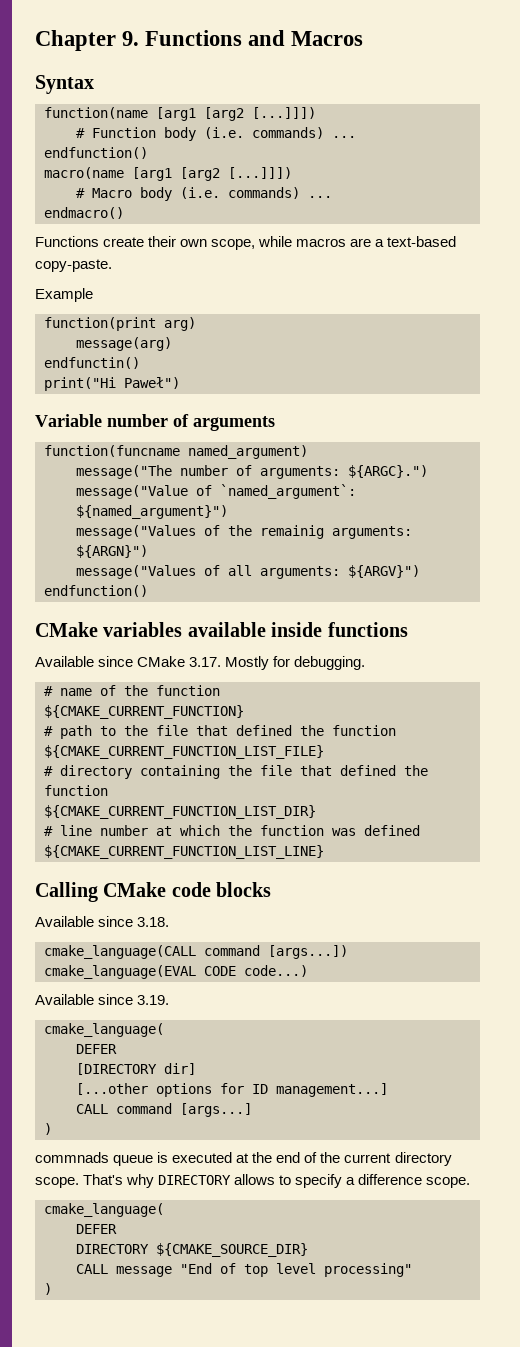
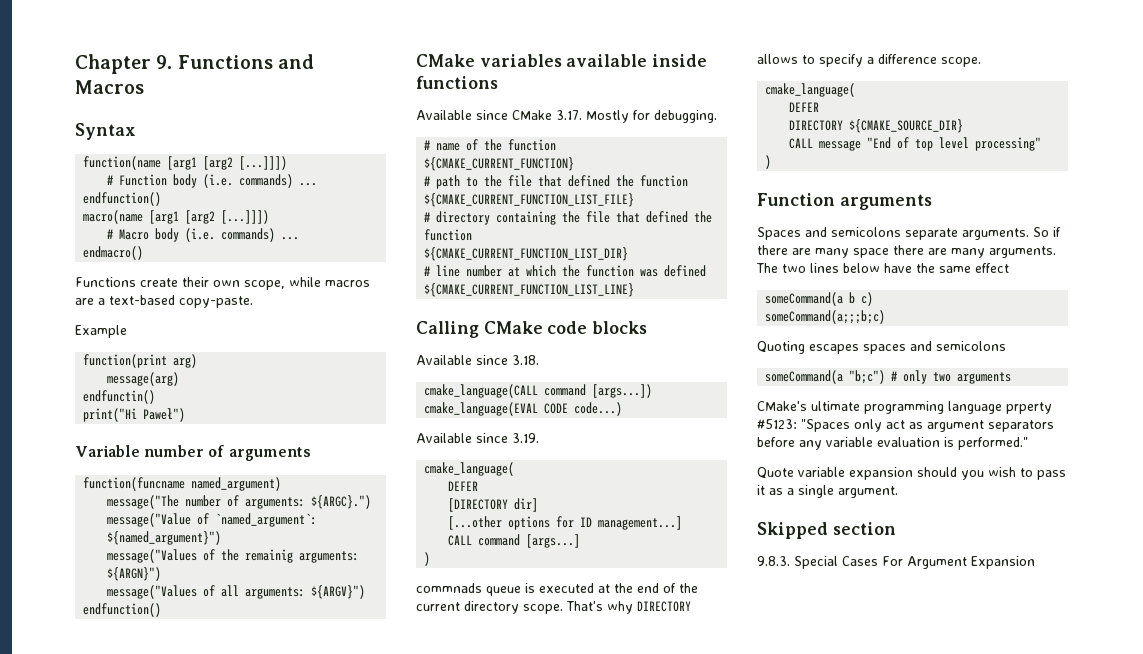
(52, 1289) none -> [757,193,932,210] [757,227,1061,240] [757,245,1056,258] [756,263,1009,273] [765,292,874,306] [765,310,886,324] [757,341,1006,354] [765,370,1012,384] [757,401,1052,414] [757,419,1054,432] [757,437,1028,450] [757,467,1066,480] [757,485,898,498] [757,522,896,539] [757,556,1035,569] // Function arguments // Spaces and semicolons separate arguments. So if there are many space there are many arguments. The two lines below have the same effect // someCommand(a b c) // someCommand(a;;;b;c) // Quoting escapes spaces and semicolons // someCommand(a "b;c") # only two arguments // CMake's ultimate programming language prperty #5123: "Spaces only act as argument separators before any variable evaluation is performed." // Quote variable expansion should you wish to pass it as a single argument. // Skipped section // 9.8.3. Special Cases For Argument Expansion

